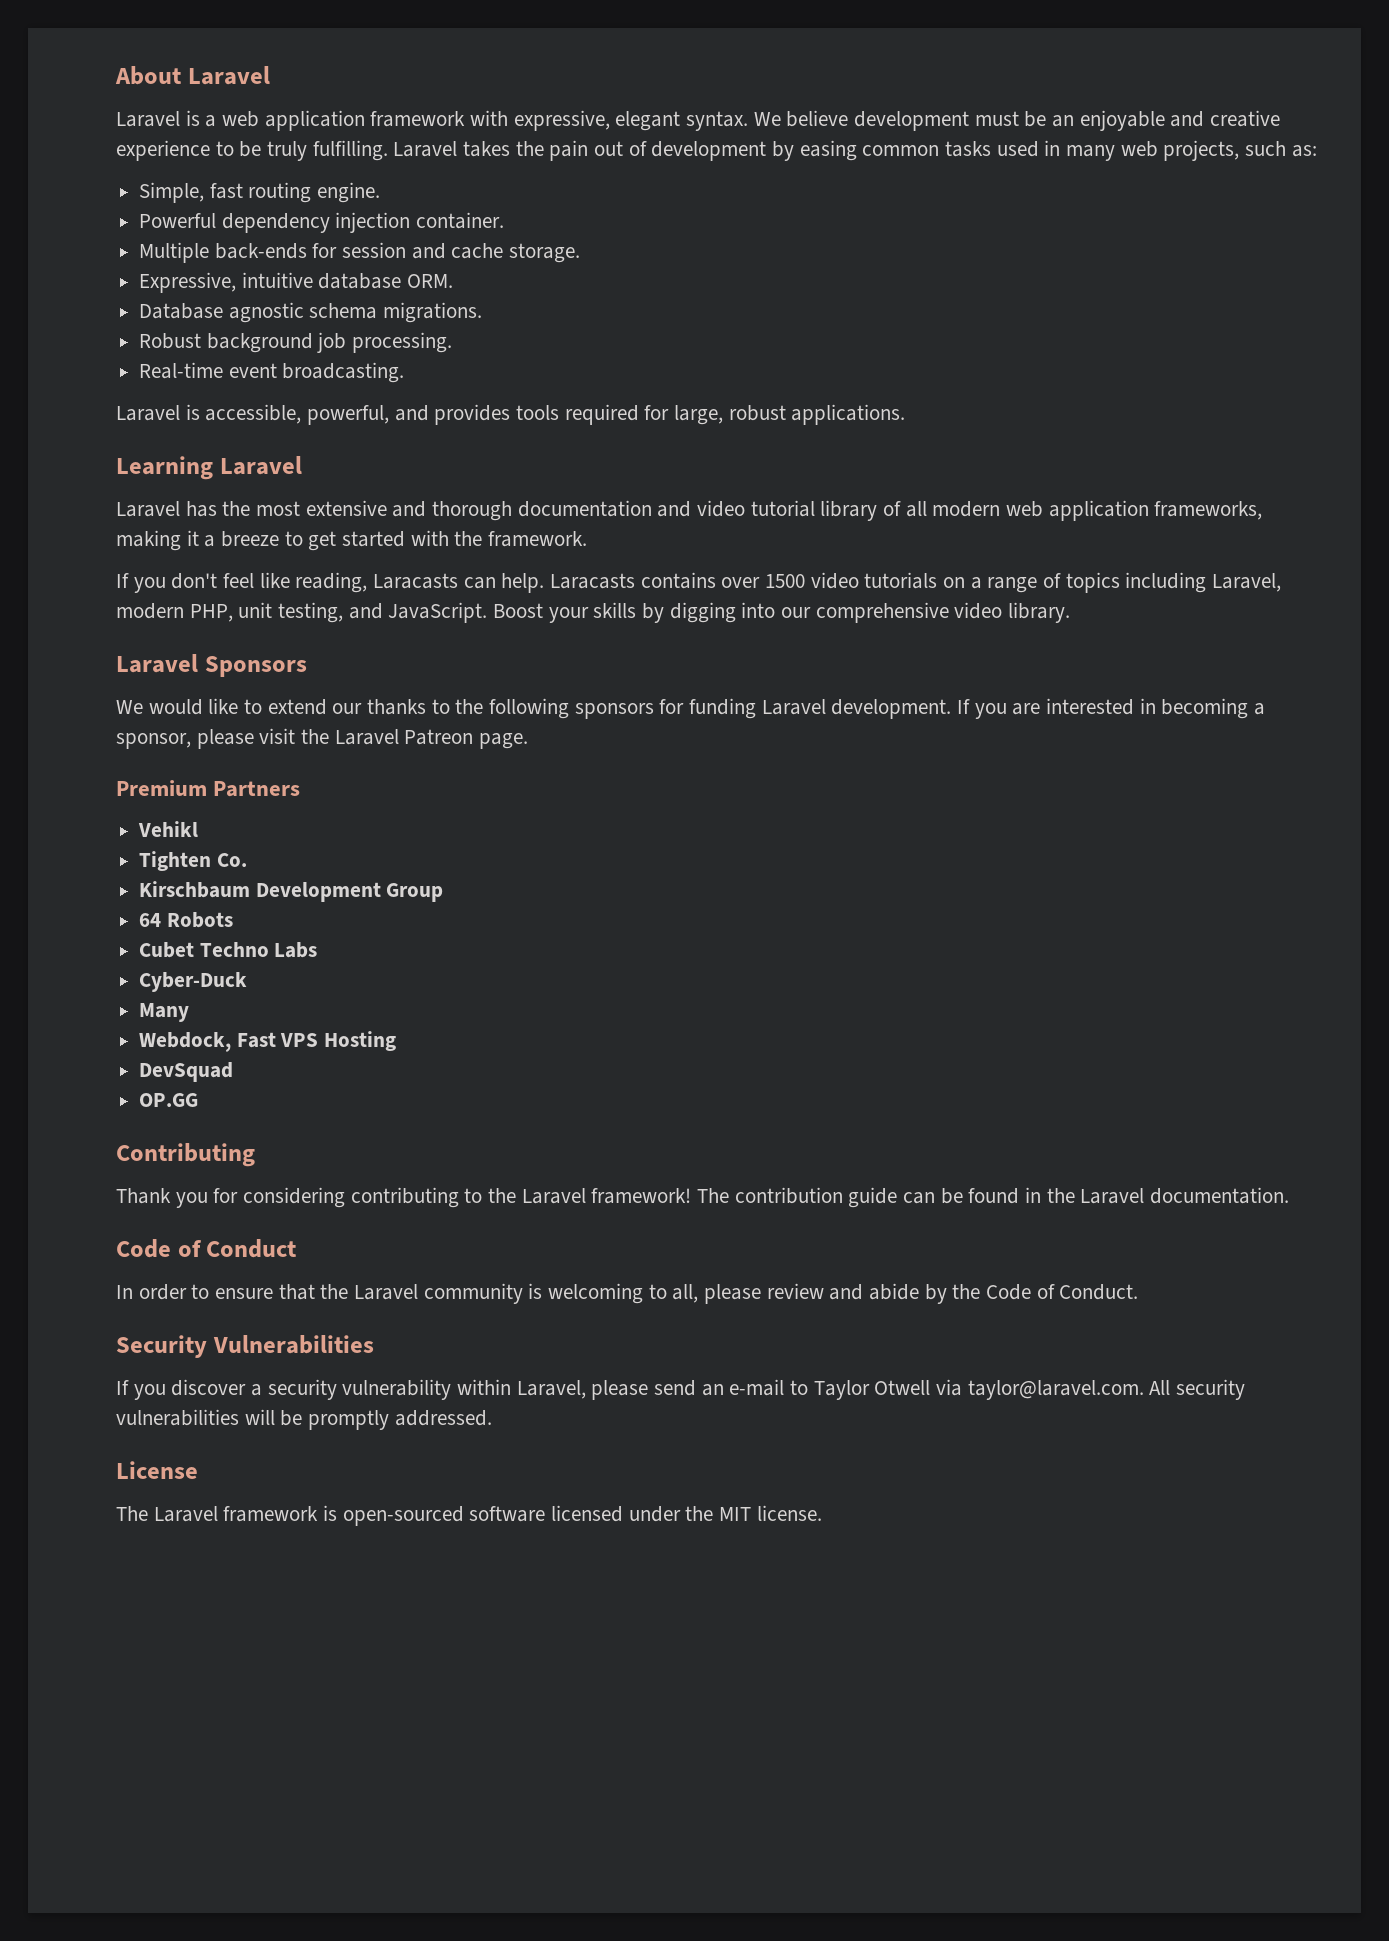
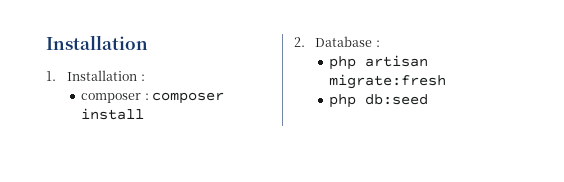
[115,66,270,85] [116,110,1281,131] [116,140,1317,161] [139,182,381,203] [139,212,505,233] [139,242,581,263] [139,272,454,293] [139,302,483,323] [139,332,453,353] [139,362,405,383] [116,404,906,425] [116,456,302,480] [116,500,1263,521] [116,530,588,551] [116,572,1282,593] [116,602,1071,623] [116,654,307,677] [116,698,1266,719] [116,728,529,749] [116,780,301,797] [138,821,199,837] [139,851,247,871] [139,881,444,902] [139,912,233,928] [139,942,318,958] [139,972,248,992] [139,1003,190,1022] [139,1031,397,1052] [139,1062,234,1082] [139,1093,199,1107] [116,1143,255,1167] [116,1187,1290,1208] [116,1239,297,1258] [116,1283,1139,1304] [116,1335,374,1358] [116,1379,1246,1400] [116,1409,492,1430] [116,1461,198,1479] [116,1505,822,1526] About Laravel // Laravel is a web application framework with expressive, elegant syntax. We believe development must be an enjoyable and creative experience to be truly fulfilling. Laravel takes the pain out of development by easing common tasks used in many web projects, such as: // Simple, fast routing engine. // Powerful dependency injection container. // Multiple back-ends for session and cache storage. // Expressive, intuitive database ORM. // Database agnostic schema migrations. // Robust background job processing. // Real-time event broadcasting. // Laravel is accessible, powerful, and provides tools required for large, robust applications. // Learning Laravel // Laravel has the most extensive and thorough documentation and video tutorial library of all modern web application frameworks, making it a breeze to get started with the framework. // If you don't feel like reading, Laracasts can help. Laracasts contains over 1500 video tutorials on a range of topics including Laravel, modern PHP, unit testing, and JavaScript. Boost your skills by digging into our comprehensive video library. // Laravel Sponsors // We would like to extend our thanks to the following sponsors for funding Laravel development. If you are interested in becoming a sponsor, please visit the Laravel Patreon page. // Premium Partners // Vehikl // Tighten Co. // Kirschbaum Development Group // 64 Robots // Cubet Techno Labs // Cyber-Duck // Many // Webdock, Fast VPS Hosting // DevSquad // OP.GG // Contributing // Thank you for considering contributing to the Laravel framework! The contribution guide can be found in the Laravel documentation. // Code of Conduct // In order to ensure that the Laravel community is welcoming to all, please review and abide by the Code of Conduct. // Security Vulnerabilities // If you discover a security vulnerability within Laravel, please send an e-mail to Taylor Otwell via taylor@laravel.com. All security vulnerabilities will be promptly addressed. // License // The Laravel framework is open-sourced software licensed under the MIT license. -> [46,35,148,50] [46,70,145,81] [81,92,224,104] [81,108,145,120] [294,36,380,47] [329,55,429,70] [329,74,447,89] [329,94,429,108] Installation // 1. Installation : // composer : composer install // 2. Database : // php artisan migrate:fresh // php db:seed

